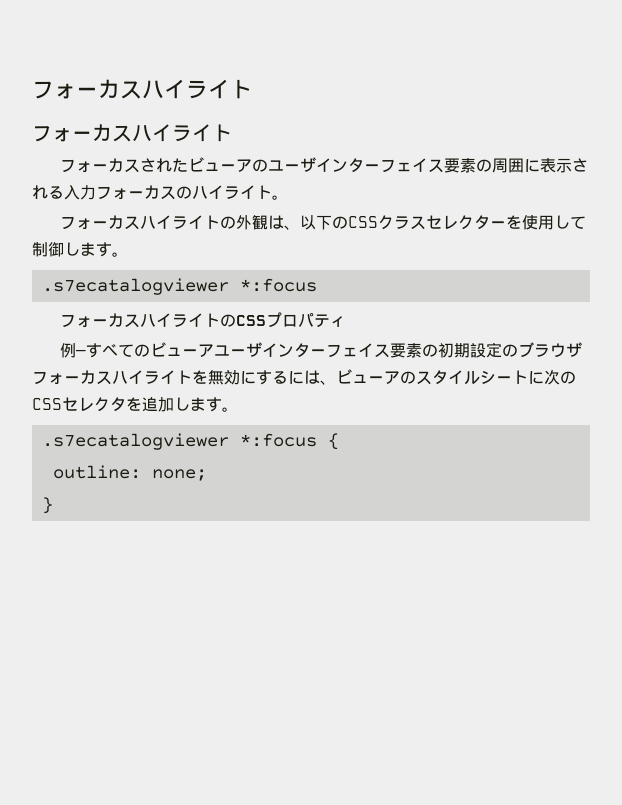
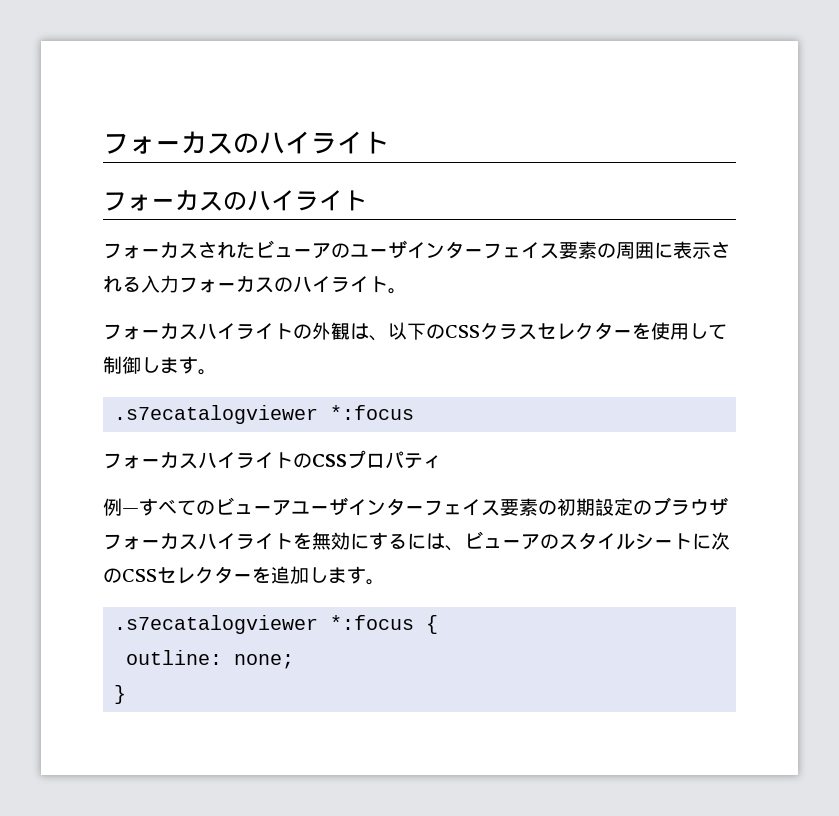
[32,79,252,99] [32,124,132,142] フォーカスハイライト // フォーカス -> [103,131,389,154] [103,190,247,211] フォーカスのハイライト // フォーカスの
(126, 404) none -> [233,574,252,582] ー

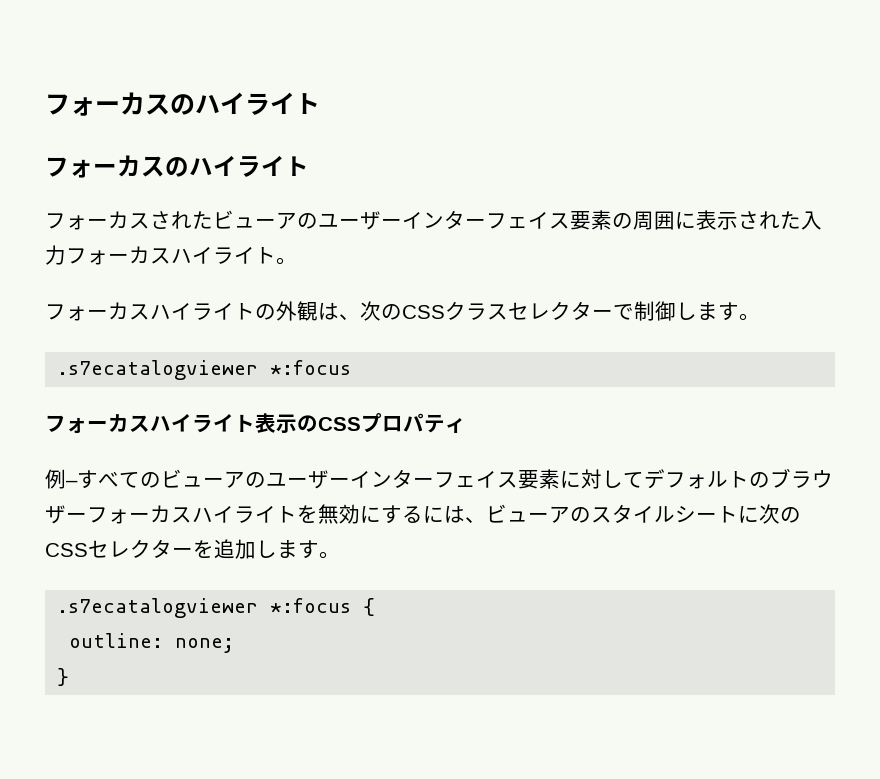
(407, 249) none -> [381,218,402,228] ー
[122,276,141,292] る -> [780,211,801,229] た
[274,277,293,292] の -> (171, 256) none
[388,322,426,340] 以下 -> [360,301,381,321] 次
[632,322,727,340] を使用して -> [613,304,634,320] で
(293, 460) none -> [255,413,297,433] 表示
[122,508,139,514] — -> [66,480,78,487] –
[291,497,633,516] ユーザインターフェイス要素の初期設定 -> [245,469,749,489] のユーザーインターフェイス要素に対してデフォルト
(728, 506) none -> [66,512,87,522] ー

